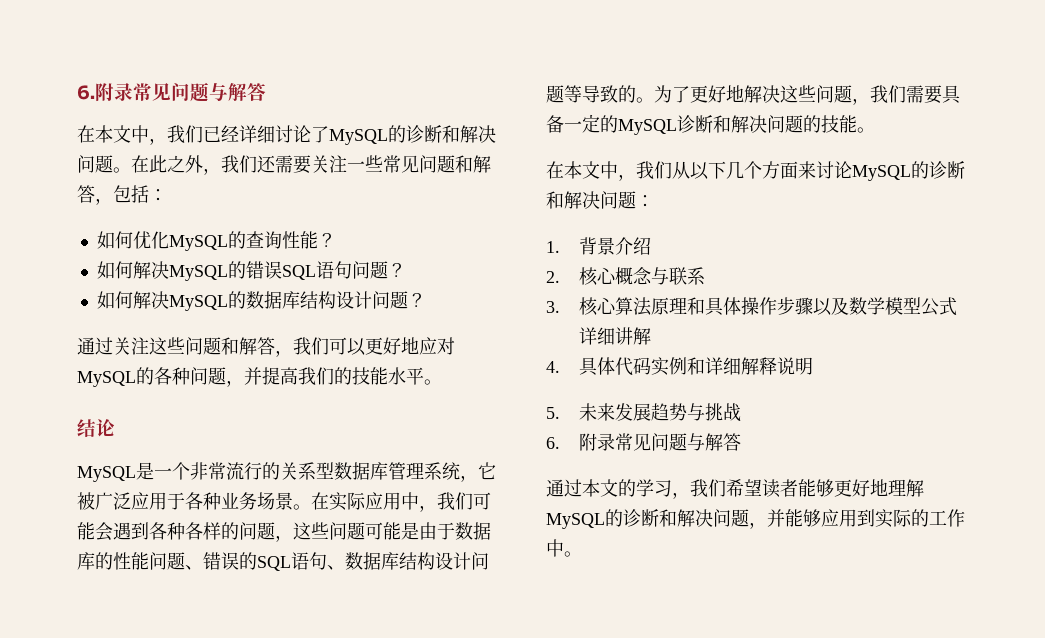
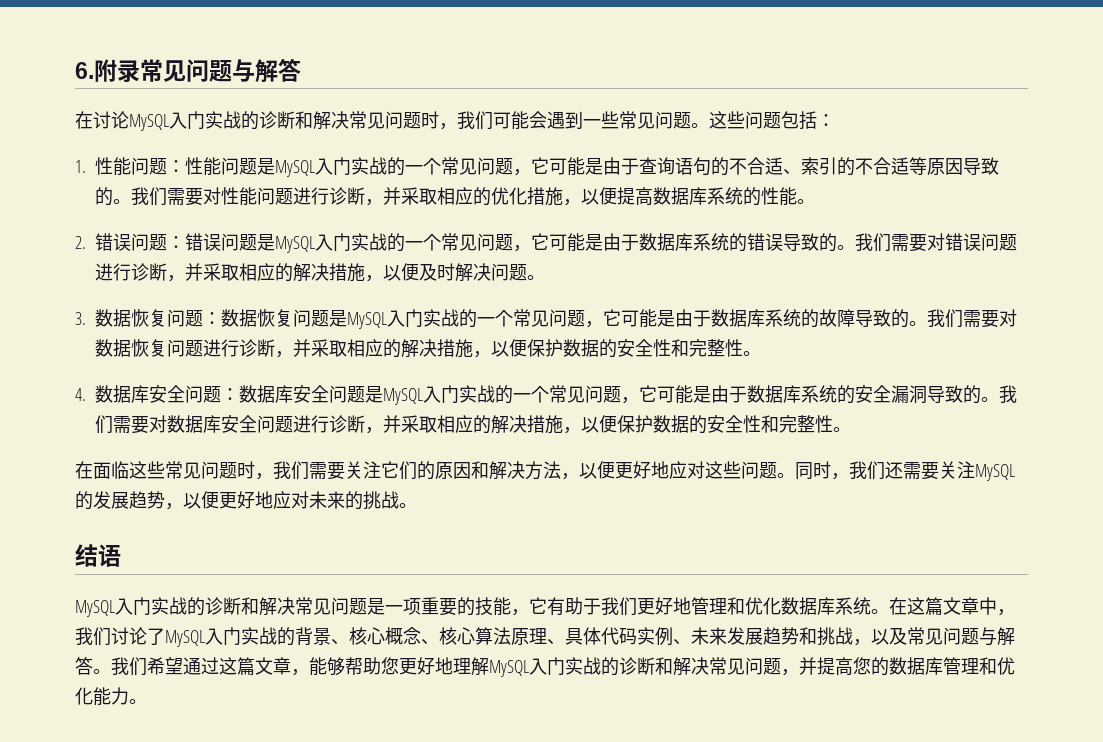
[95,125,496,145] [77,155,491,175] [77,185,167,205] [96,231,336,251] [96,261,406,281] [96,291,426,311] [77,337,455,357] [77,367,424,387] 本文中，我们已经详细讨论了MySQL的诊断和解决问题。在此之外，我们还需要关注一些常见问题和解答，包括： // 如何优化MySQL的查询性能？ // 如何解决MySQL的错误SQL语句问题？ // 如何解决MySQL的数据库结构设计问题？ // 通过关注这些问题和解答，我们可以更好地应对MySQL的各种问题，并提高我们的技能水平 -> [93,111,835,131] [75,157,999,177] [95,187,815,206] [75,233,1017,253] [95,263,545,282] [75,309,1017,329] [95,339,761,358] [75,385,1017,405] [95,415,851,434] [75,461,1015,481] [75,491,399,510] 讨论MySQL入门实战的诊断和解决常见问题时，我们可能会遇到一些常见问题。这些问题包括： // 1.性能问题：性能问题是MySQL入门实战的一个常见问题，它可能是由于查询语句的不合适、索引的不合适等原因导致的。我们需要对性能问题进行诊断，并采取相应的优化措施，以便提高数据库系统的性能。 // 2.错误问题：错误问题是MySQL入门实战的一个常见问题，它可能是由于数据库系统的错误导致的。我们需要对错误问题进行诊断，并采取相应的解决措施，以便及时解决问题。 // 3.数据恢复问题：数据恢复问题是MySQL入门实战的一个常见问题，它可能是由于数据库系统的故障导致的。我们需要对数据恢复问题进行诊断，并采取相应的解决措施，以便保护数据的安全性和完整性。 // 4.数据库安全问题：数据库安全问题是MySQL入门实战的一个常见问题，它可能是由于数据库系统的安全漏洞导致的。我们需要对数据库安全问题进行诊断，并采取相应的解决措施，以便保护数据的安全性和完整性。 // 在面临这些常见问题时，我们需要关注它们的原因和解决方法，以便更好地应对这些问题。同时，我们还需要关注MySQL的发展趋势，以便更好地应对未来的挑战
[96,419,115,437] [77,462,496,482] [77,492,491,512] [77,522,491,542] [77,552,489,571] [546,85,961,105] [546,114,875,135] [546,161,965,181] [546,191,654,209] [546,237,651,255] [546,267,705,286] [546,297,957,316] [578,327,651,345] [546,357,813,376] [546,407,560,419] 论 // MySQL是一个非常流行的关系型数据库管理系统，它被广泛应用于各种业务场景。在实际应用中，我们可能会遇到各种各样的问题，这些问题可能是由于数据库的性能问题、错误的SQL语句、数据库结构设计问题等导致的。为了更好地解决这些问题，我们需要具备一定的MySQL诊断和解决问题的技能。 // 在本文中，我们从以下几个方面来讨论MySQL的诊断和解决问题： // 1.背景介绍 // 2.核心概念与联系 // 3.核心算法原理和具体操作步骤以及数学模型公式详细讲解 // 4.具体代码实例和详细解释说明 // 5. -> [98,544,121,567] [75,597,1015,617] [75,627,691,647] 语 // MySQL入门实战的诊断和解决常见问题是一项重要的技能，它有助于我们更好地管理和优化数据库系统。在这篇文章中，我们讨论了MySQL入门实战的背景、核心概念、核心算法原理、具体代码实例、
[686,403,741,422] [546,433,741,451] [546,479,834,499] 与挑战 // 6.附录常见问题与解答 // 通过本文的学习，我们希望读者能够 -> [799,627,1015,646] [75,657,399,676] 和挑战，以及常见问题与解答。我们希望通过这篇文章，能够帮助您
[605,509,965,529] [546,539,564,557] 的诊断和解决问题，并能够应用到实际的工作中 -> [529,657,1015,676] [75,687,129,706] 入门实战的诊断和解决常见问题，并提高您的数据库管理和优化能力

